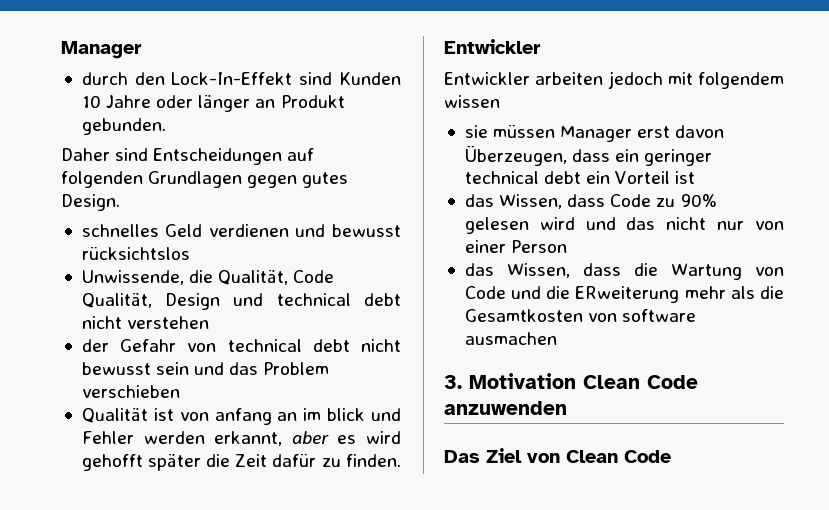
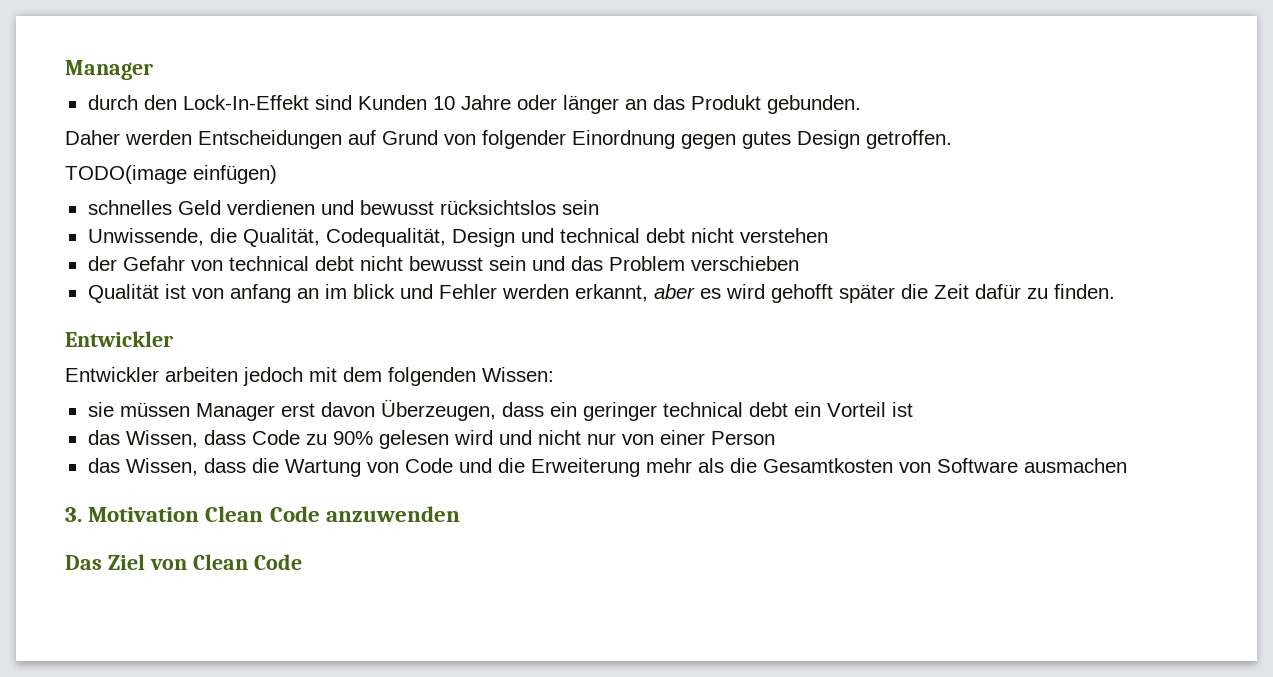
(276, 103) none -> [652,95,685,110] das
[115,148,149,161] sind -> [125,130,192,145] werden
[61,171,349,188] [61,194,120,211] folgenden Grundlagen gegen gutes Design. -> [382,130,952,149] [65,165,277,184] Grund von folgender Einordnung gegen gutes Design getroffen. // TODO(image einfügen)
(190, 253) none -> [561,200,599,215] sein
[293,270,335,283] [81,293,152,308] Code Qualität, -> [325,228,446,247] Codequalität,
[698,72,784,89] [444,95,500,108] folgendem wissen -> [343,367,554,386] dem folgenden Wissen:
[626,217,656,230] das -> (532, 437) none
[575,286,680,303] ERweiterung -> [530,458,640,477] Erweiterung
[622,309,697,322] software -> [936,458,1018,473] Software

